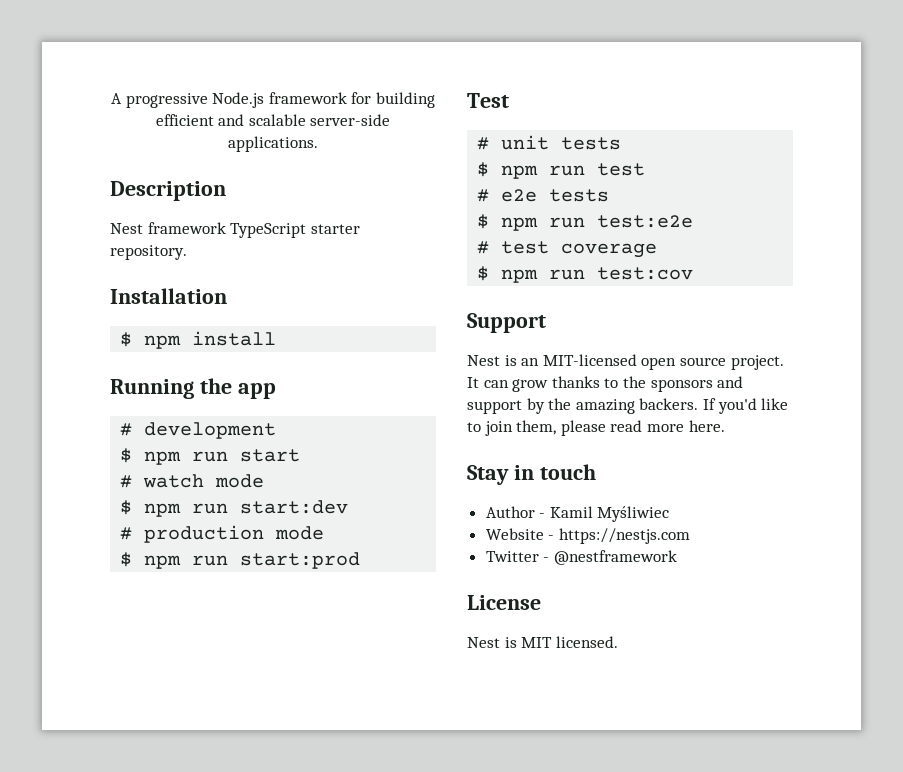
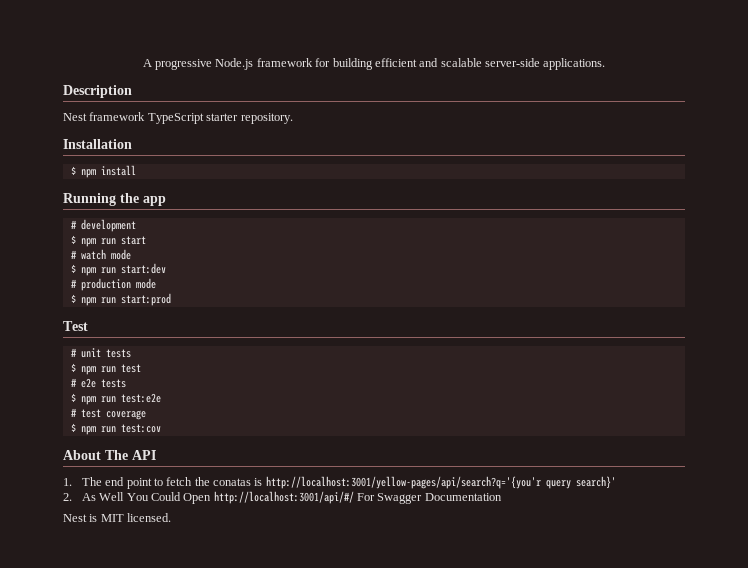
[467,313,546,333] [467,354,784,370] [467,376,744,392] [467,398,789,414] [467,420,725,436] [467,464,596,485] [485,506,670,522] [485,528,690,544] [485,550,677,565] [467,595,541,610] Support // Nest is an MIT-licensed open source project. It can grow thanks to the sponsors and support by the amazing backers. If you'd like to join them, please read more here. // Stay in touch // Author - Kamil Myśliwiec // Website - https://nestjs.com // Twitter - @nestframework // License -> [63,450,156,460] [63,476,616,489] [63,491,502,504] About The API // 1. The end point to fetch the conatas is http://localhost:3001/yellow-pages/api/search?q='{you'r query search}' // 2. As Well You Could Open http://localhost:3001/api/#/ For Swagger Documentation

